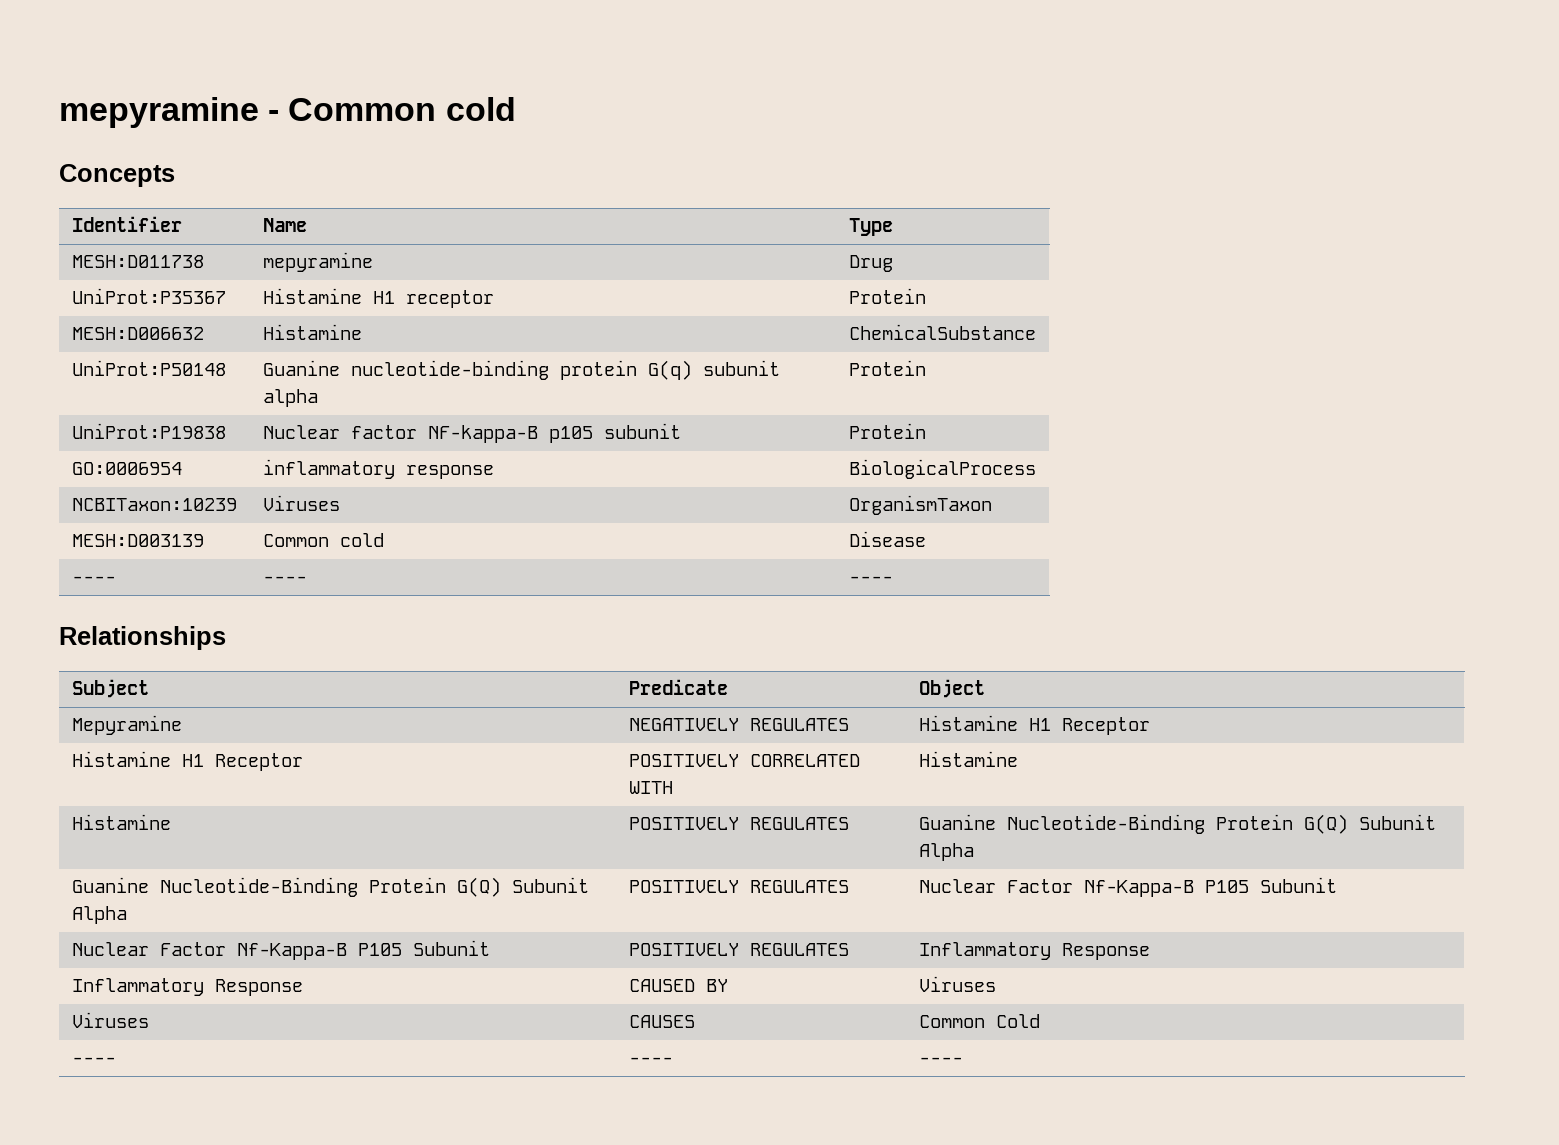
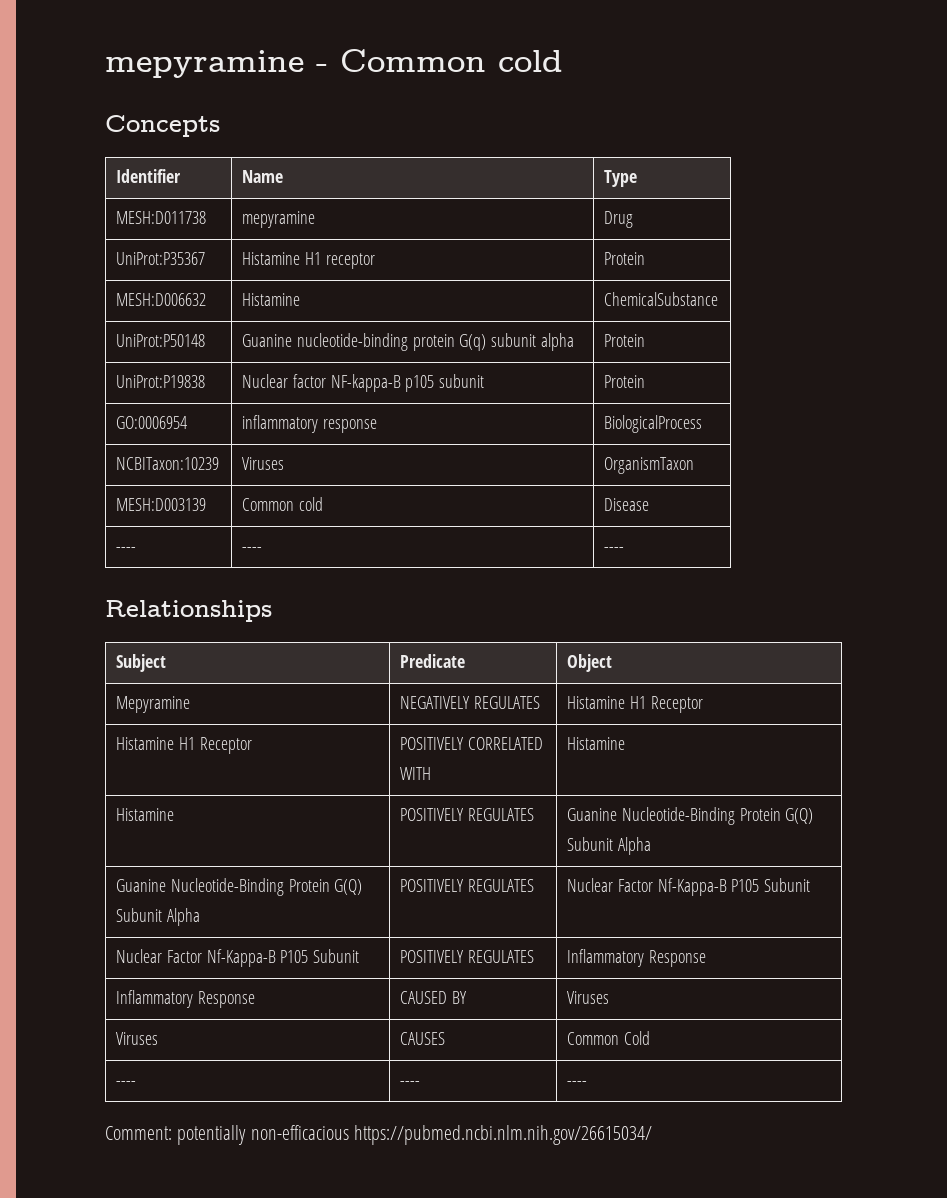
(963, 1060) none -> [105,1125,652,1145] // Comment: potentially non-efficacious https://pubmed.ncbi.nlm.nih.gov/26615034/

